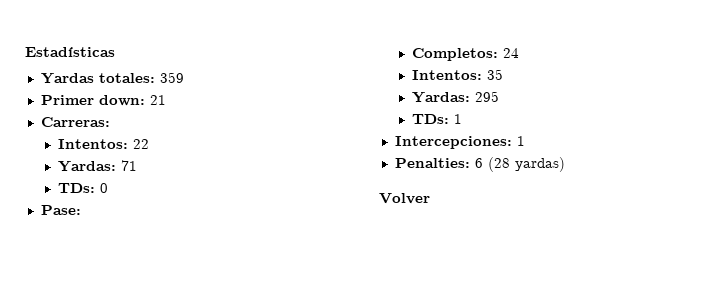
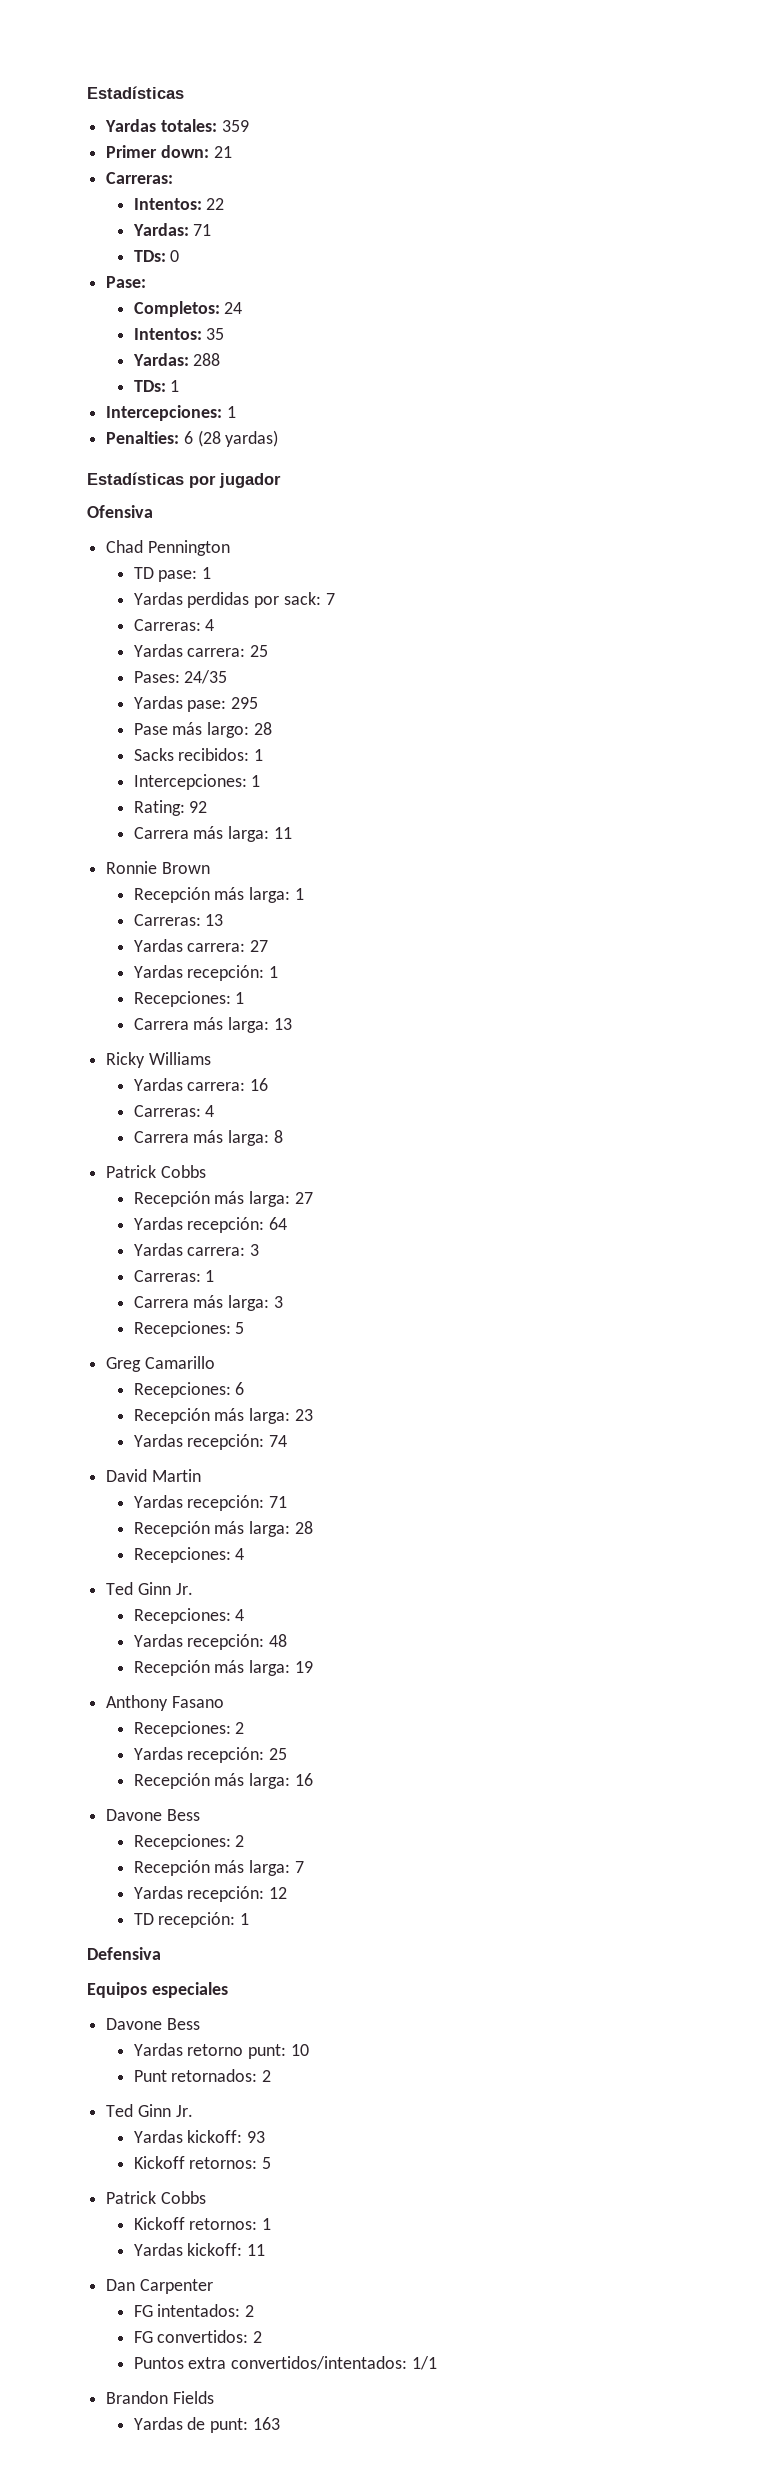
[474,91,499,102] 295 -> [193,353,221,366] 288
[379,193,430,204] Volver -> [87,472,281,488] [87,505,153,518] [106,540,230,556] [133,567,212,582] [133,592,335,608] [133,619,215,631] [133,644,269,657] [133,670,228,684] [133,696,259,712] [133,722,272,738] [133,748,264,761] [133,774,261,790] [133,800,208,816] [133,826,292,842] [106,861,210,874] [133,887,304,903] [133,914,224,926] [133,939,269,952] [133,965,279,981] [133,991,245,1007] [133,1017,292,1033] [106,1052,211,1068] [133,1078,269,1091] [133,1105,215,1117] [133,1130,283,1146] [106,1165,206,1178] [133,1191,313,1207] [133,1217,288,1233] [133,1243,260,1256] [133,1270,215,1282] [133,1295,283,1311] [133,1321,245,1337] [106,1356,215,1372] [133,1382,245,1398] [133,1408,313,1424] [133,1434,288,1450] [106,1469,201,1482] [133,1495,288,1511] [133,1521,313,1537] [133,1547,245,1563] [106,1582,193,1595] [133,1608,245,1624] [133,1634,288,1650] [133,1660,313,1676] [106,1695,224,1711] [133,1721,245,1737] [133,1747,288,1763] [133,1773,313,1789] [106,1809,200,1821] [133,1834,245,1850] [133,1860,304,1876] [133,1886,288,1902] [133,1912,250,1928] [87,1947,161,1960] [87,1982,228,1998] [106,2018,200,2030] [133,2043,309,2059] [133,2069,272,2082] [106,2104,193,2117] [133,2130,266,2143] [133,2156,272,2169] [106,2191,206,2204] [133,2217,272,2230] [133,2243,266,2256] [106,2279,213,2294] [133,2304,255,2317] [133,2330,263,2343] [133,2356,437,2370] [106,2391,214,2404] [133,2417,280,2433] Estadísticas por jugador // Ofensiva // Chad Pennington // TD pase: 1 // Yardas perdidas por sack: 7 // Carreras: 4 // Yardas carrera: 25 // Pases: 24/35 // Yardas pase: 295 // Pase más largo: 28 // Sacks recibidos: 1 // Intercepciones: 1 // Rating: 92 // Carrera más larga: 11 // Ronnie Brown // Recepción más larga: 1 // Carreras: 13 // Yardas carrera: 27 // Yardas recepción: 1 // Recepciones: 1 // Carrera más larga: 13 // Ricky Williams // Yardas carrera: 16 // Carreras: 4 // Carrera más larga: 8 // Patrick Cobbs // Recepción más larga: 27 // Yardas recepción: 64 // Yardas carrera: 3 // Carreras: 1 // Carrera más larga: 3 // Recepciones: 5 // Greg Camarillo // Recepciones: 6 // Recepción más larga: 23 // Yardas recepción: 74 // David Martin // Yardas recepción: 71 // Recepción más larga: 28 // Recepciones: 4 // Ted Ginn Jr. // Recepciones: 4 // Yardas recepción: 48 // Recepción más larga: 19 // Anthony Fasano // Recepciones: 2 // Yardas recepción: 25 // Recepción más larga: 16 // Davone Bess // Recepciones: 2 // Recepción más larga: 7 // Yardas recepción: 12 // TD recepción: 1 // Defensiva // Equipos especiales // Davone Bess // Yardas retorno punt: 10 // Punt retornados: 2 // Ted Ginn Jr. // Yardas kickoff: 93 // Kickoff retornos: 5 // Patrick Cobbs // Kickoff retornos: 1 // Yardas kickoff: 11 // Dan Carpenter // FG intentados: 2 // FG convertidos: 2 // Puntos extra convertidos/intentados: 1/1 // Brandon Fields // Yardas de punt: 163

